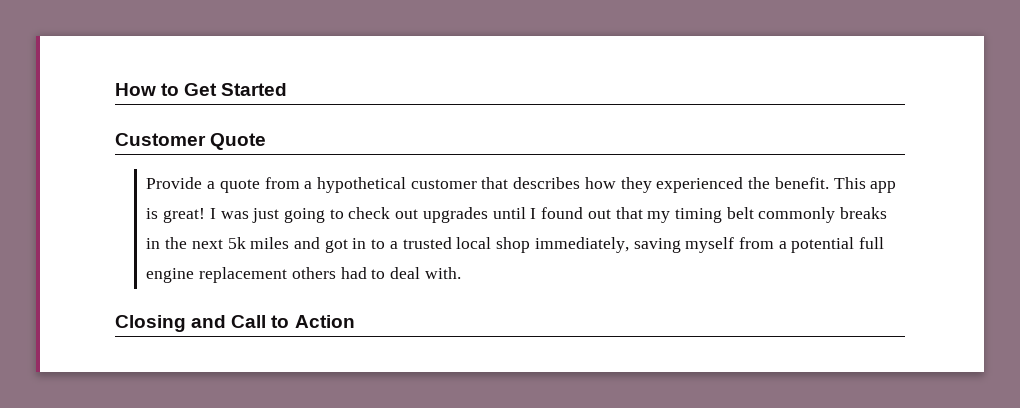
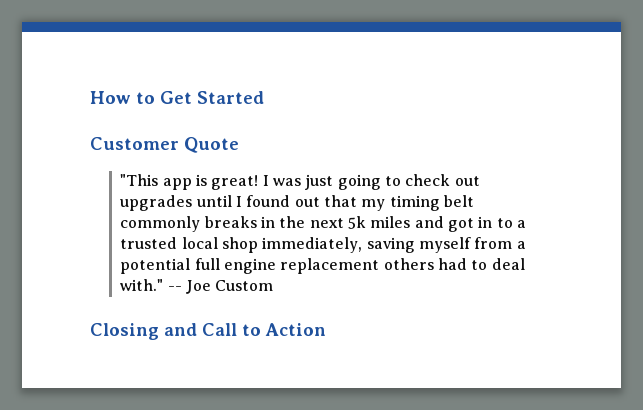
[146,177,866,193] Provide a quote from a hypothetical customer that describes how they experienced the benefit. This -> [120,174,159,186] "This
[424,267,461,279] with. -> [120,279,274,294] with." -- Joe Custom

